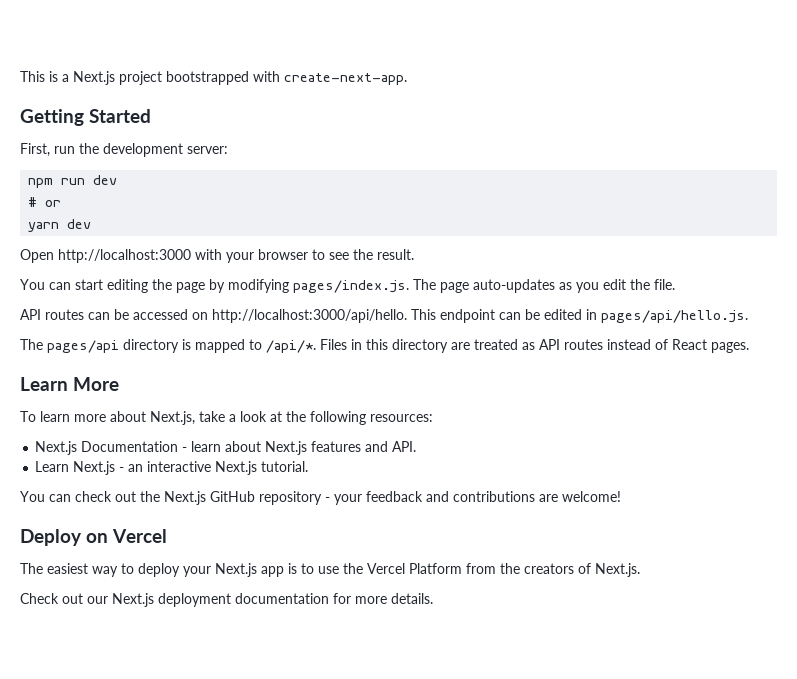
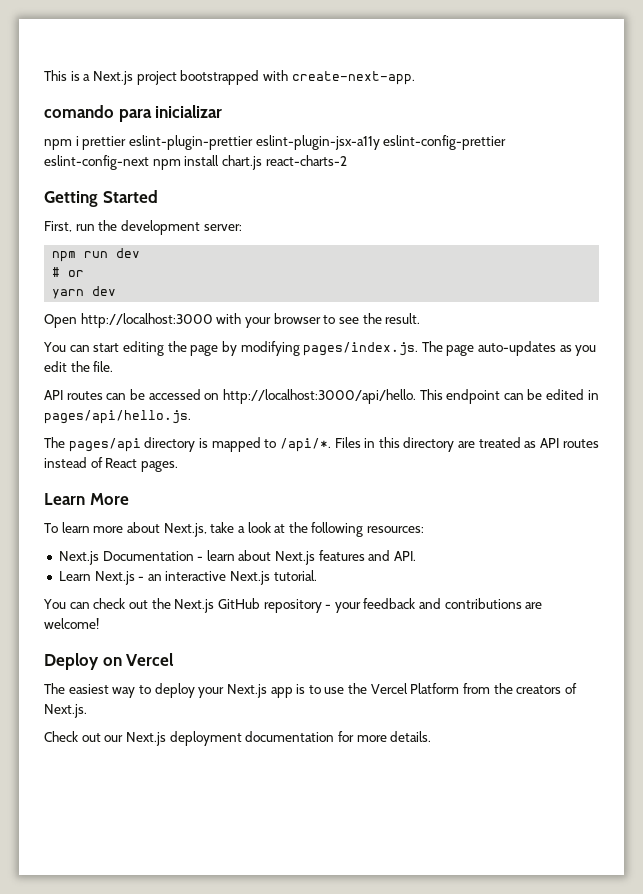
(407, 79) none -> [44,105,223,122] [44,135,507,150] [44,155,347,170] // comando para inicializar // npm i prettier eslint-plugin-prettier eslint-plugin-jsx-a11y eslint-config-prettier eslint-config-next npm install chart.js react-charts-2

